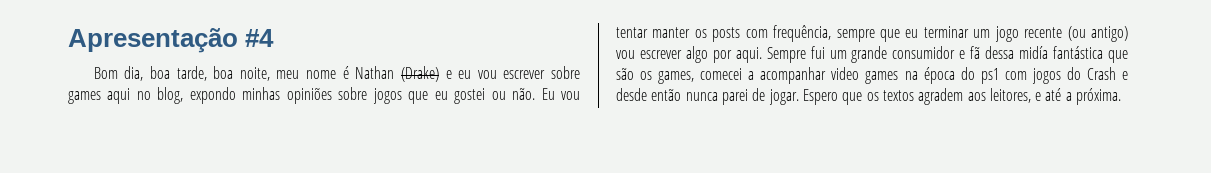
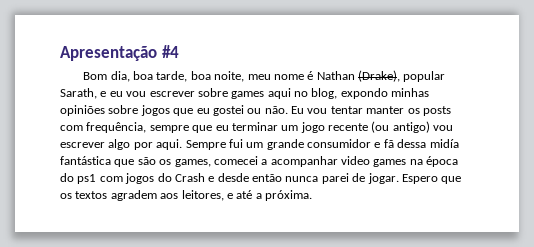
[400,66,439,82] (Drake) -> [358,70,446,82] [60,88,97,99] (Drake), popular Sarath,

